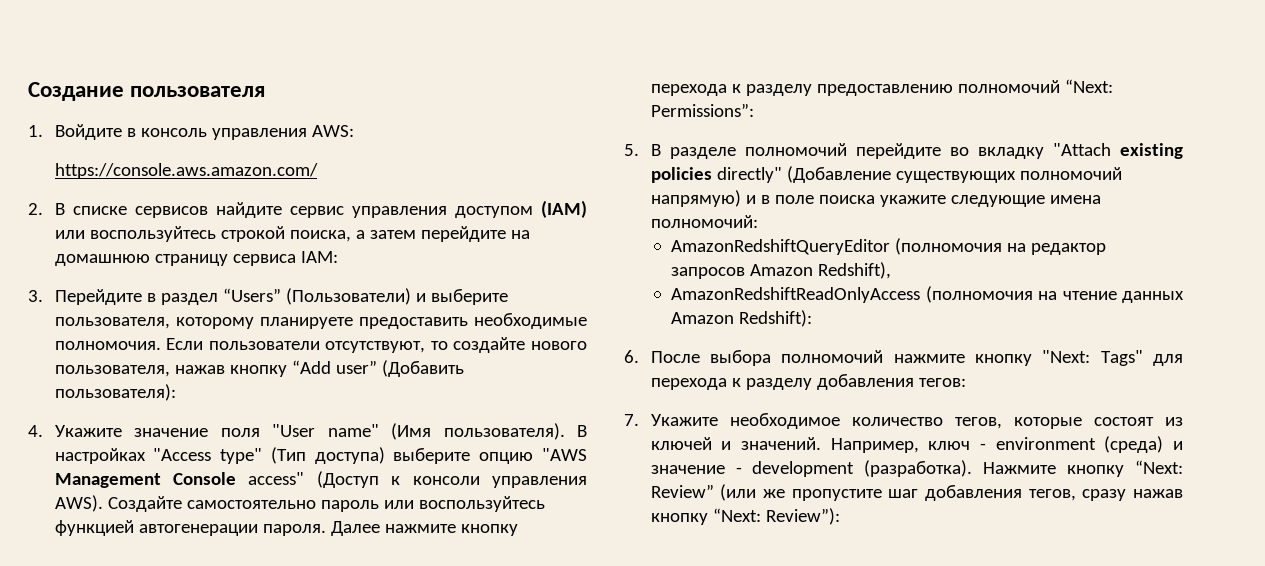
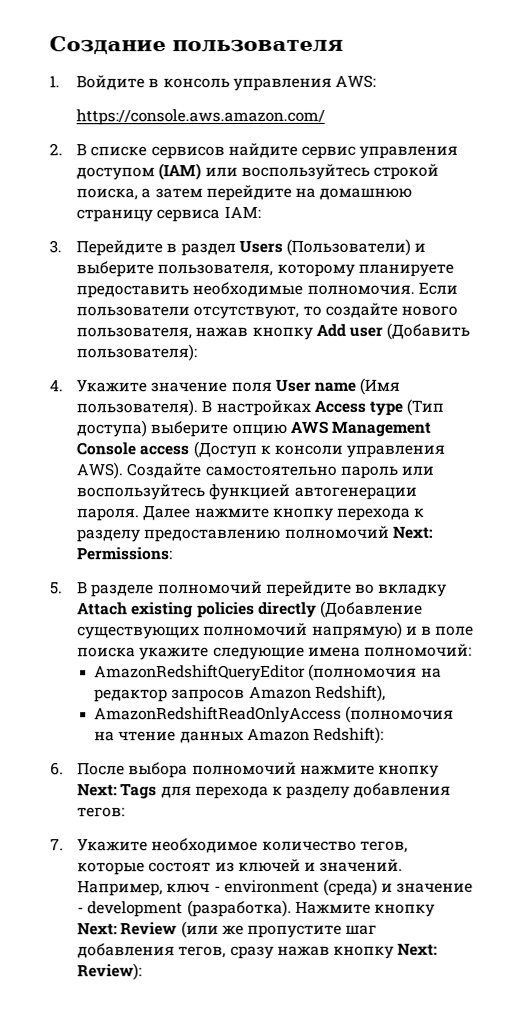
[222,288,281,302] “Users” -> [238,239,283,254] Users
[291,360,377,374] “Add user” -> [315,323,383,337] Add user
[272,424,379,437] "User name" -> [274,378,356,392] User name
[153,448,263,464] "Access type" -> [313,399,403,416] Access type
[542,448,587,461] "AWS -> [289,420,328,434] AWS
[248,472,305,485] access" -> [139,445,190,456] access
[1064,79,1113,93] [650,103,754,117] “Next: Permissions”: -> [392,525,433,539] [77,547,174,561] Next: Permissions:
[1052,143,1111,156] "Attach -> [77,602,129,616] Attach
[716,167,782,183] directly" -> [257,601,317,619] directly
[1042,350,1143,366] "Next: Tags" -> [77,783,158,800] Next: Tags
[1135,460,1183,474] [650,484,714,498] “Next: Review” -> [77,922,178,936] Next: Review
[712,508,840,525] “Next: Review”): -> [397,942,438,956] [77,963,143,981] Next: Review):

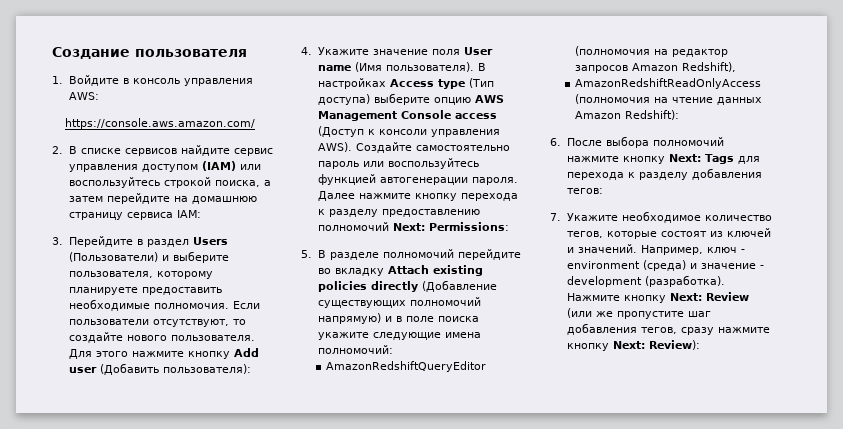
[76,327,249,340] пользователя, нажав -> [170,335,255,341] [68,349,184,359] пользователя. Для этого нажмите
[276,945,330,956] нажав -> [717,327,770,333] нажмите

